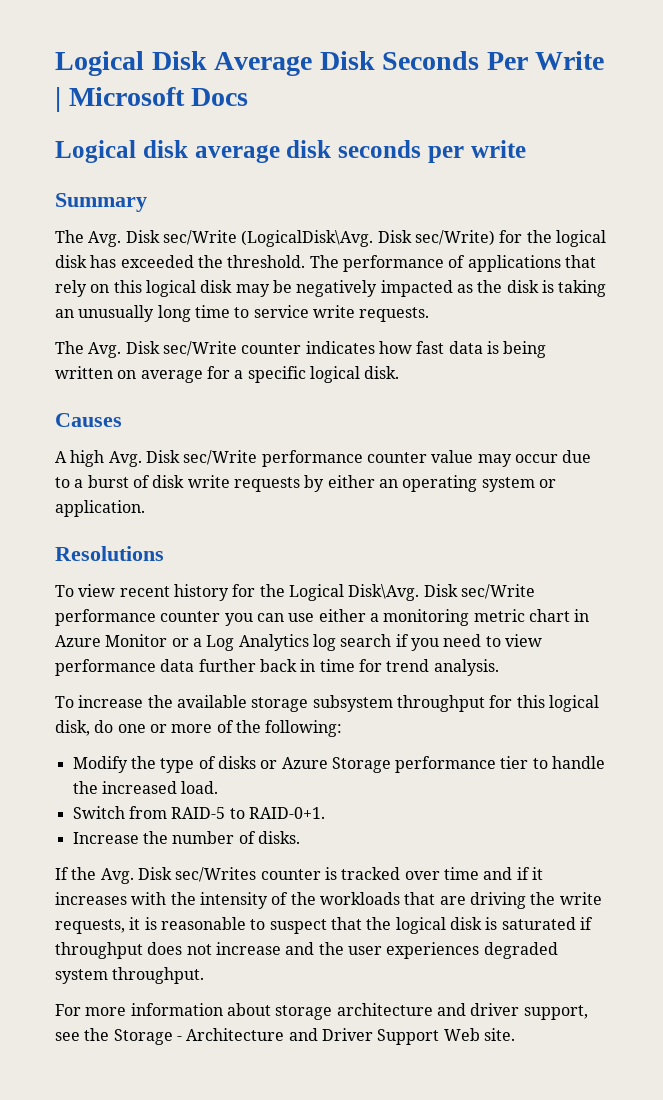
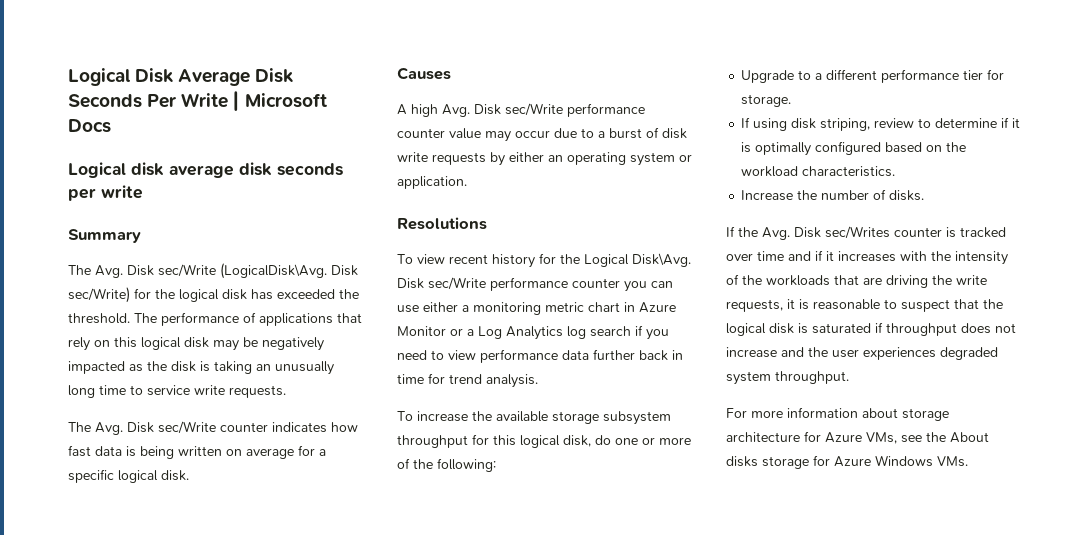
[72,756,606,773] [72,781,219,794] [72,806,325,819] Modify the type of disks or Azure Storage performance tier to handle the increased load. // Switch from RAID-5 to RAID-0+1. -> [741,69,1005,83] [741,94,792,107] [741,117,1021,131] [741,141,967,156] [741,166,896,177] Upgrade to a different performance tier for storage. // If using disk striping, review to determine if it is optimally configured based on the workload characteristics.
[436,1003,588,1020] [55,1028,515,1045] and driver support, see the Storage - Architecture and Driver Support Web site. -> [804,431,989,444] [726,455,968,469] for Azure VMs, see the About disks storage for Azure Windows VMs.

